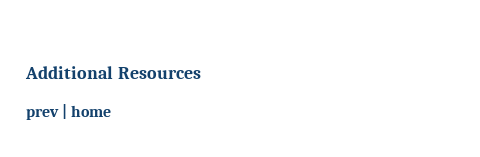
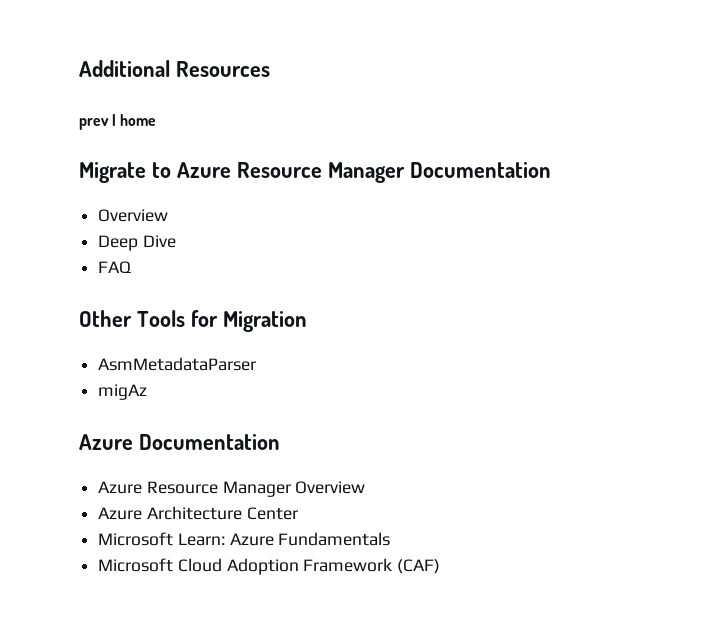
(112, 111) none -> [79,162,551,183] [98,209,169,222] [98,235,176,251] [98,261,132,273] [79,310,307,332] [98,357,257,371] [98,384,148,400] [79,434,280,450] [98,481,366,497] [98,506,298,520] [98,532,391,546] [98,558,441,575] // Migrate to Azure Resource Manager Documentation // Overview // Deep Dive // FAQ // Other Tools for Migration // AsmMetadataParser // migAz // Azure Documentation // Azure Resource Manager Overview // Azure Architecture Center // Microsoft Learn: Azure Fundamentals // Microsoft Cloud Adoption Framework (CAF)

